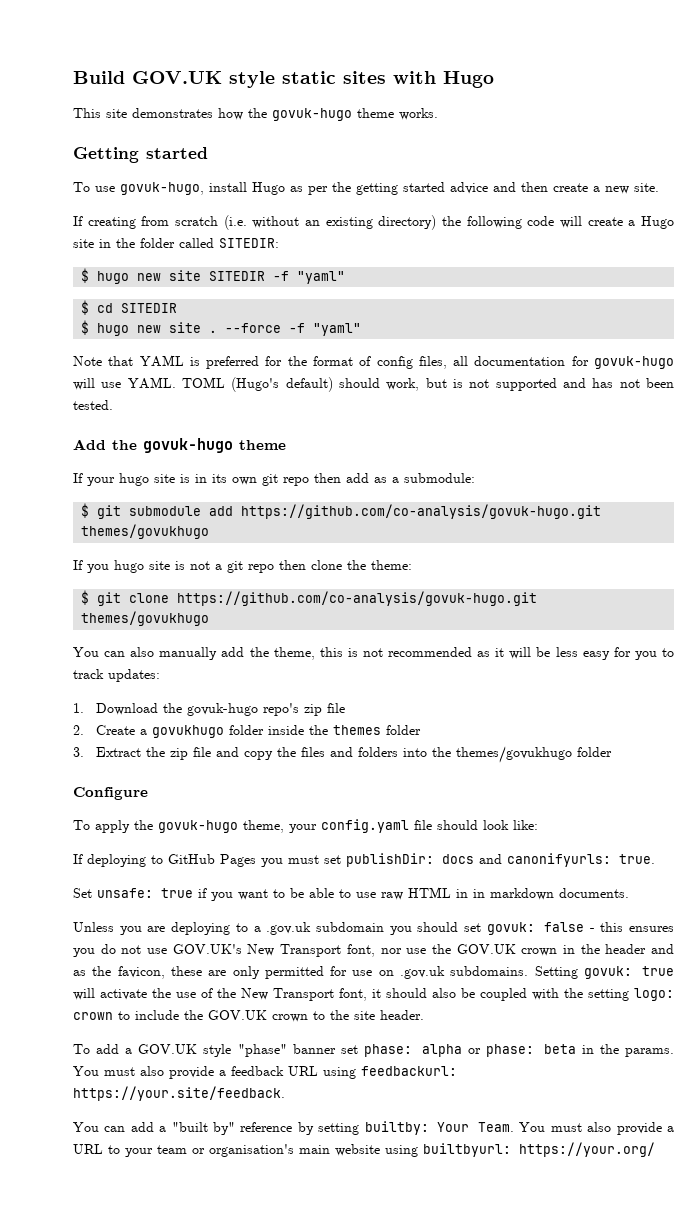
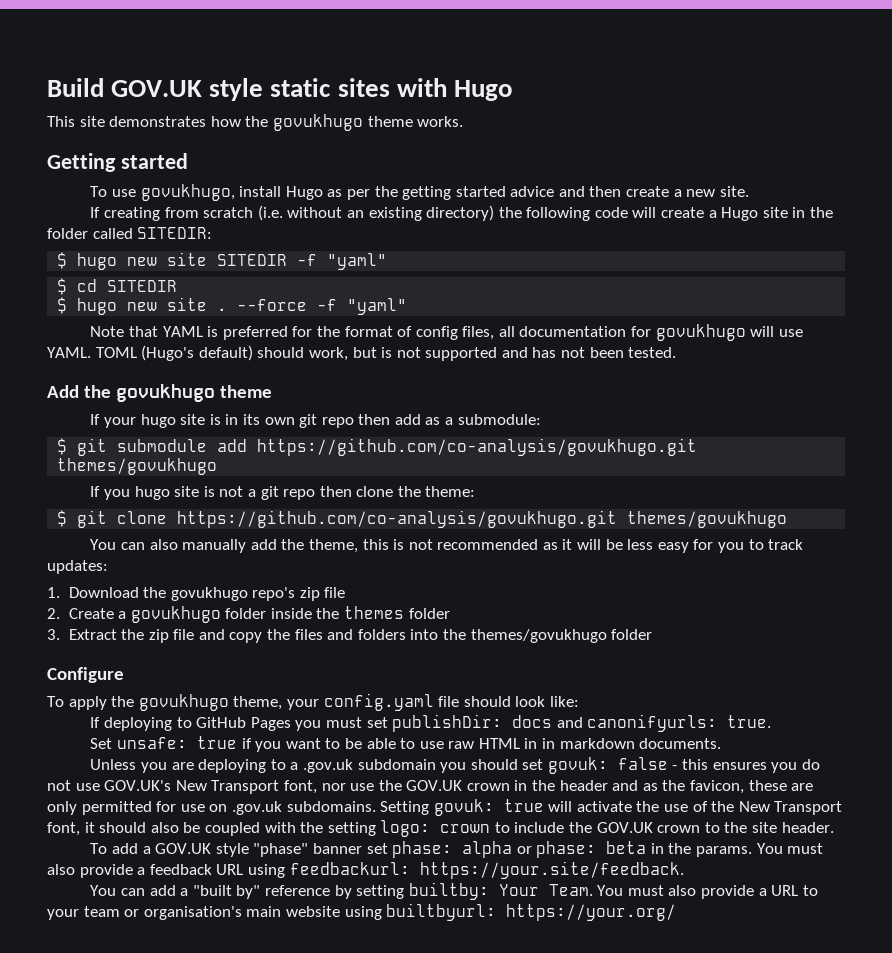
[272,108,352,121] govuk-hugo -> [272,114,363,131] govukhugo
[120,182,204,195] govuk-hugo, -> [140,184,235,201] govukhugo,
[594,356,674,369] govuk-hugo -> [655,324,746,341] govukhugo
[143,438,233,453] govuk-hugo -> [116,384,216,402] govukhugo
[241,504,602,519] https://github.com/co-analysis/govuk-hugo.git -> [257,438,698,456] https://github.com/co-analysis/govukhugo.git
[177,591,538,606] https://github.com/co-analysis/govuk-hugo.git -> [177,510,618,528] https://github.com/co-analysis/govukhugo.git
[186,703,258,716] govuk-hugo -> [170,587,248,601] govukhugo
[158,820,238,833] govuk-hugo -> [138,694,229,711] govukhugo

